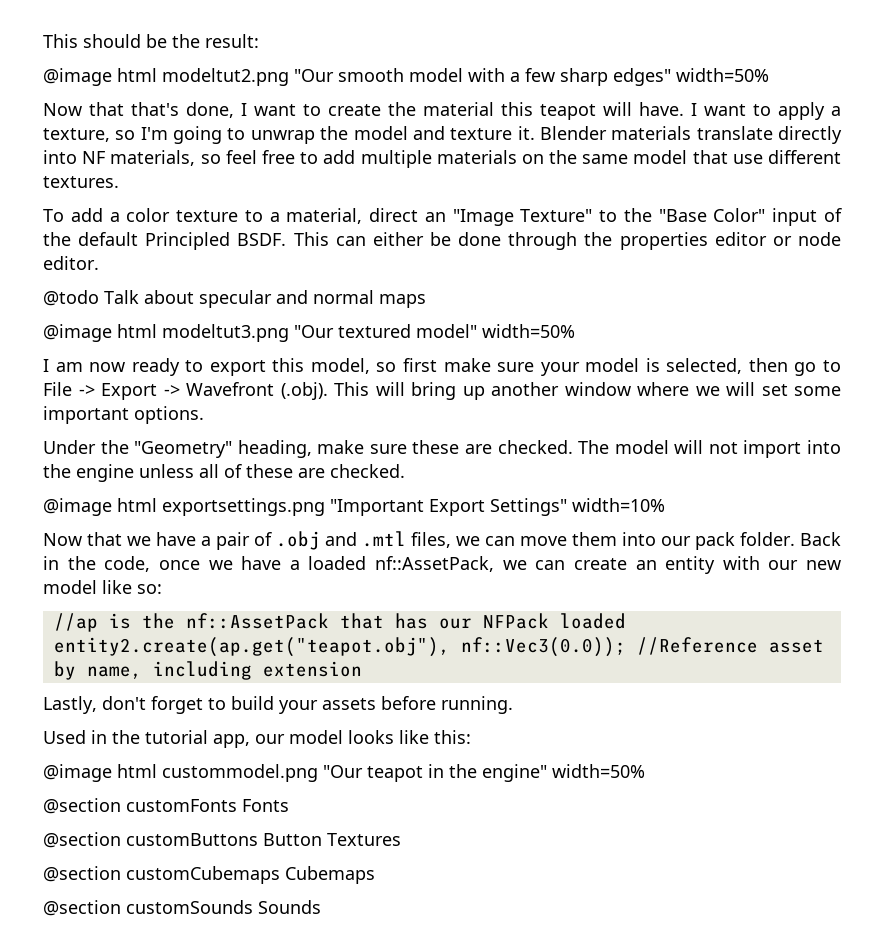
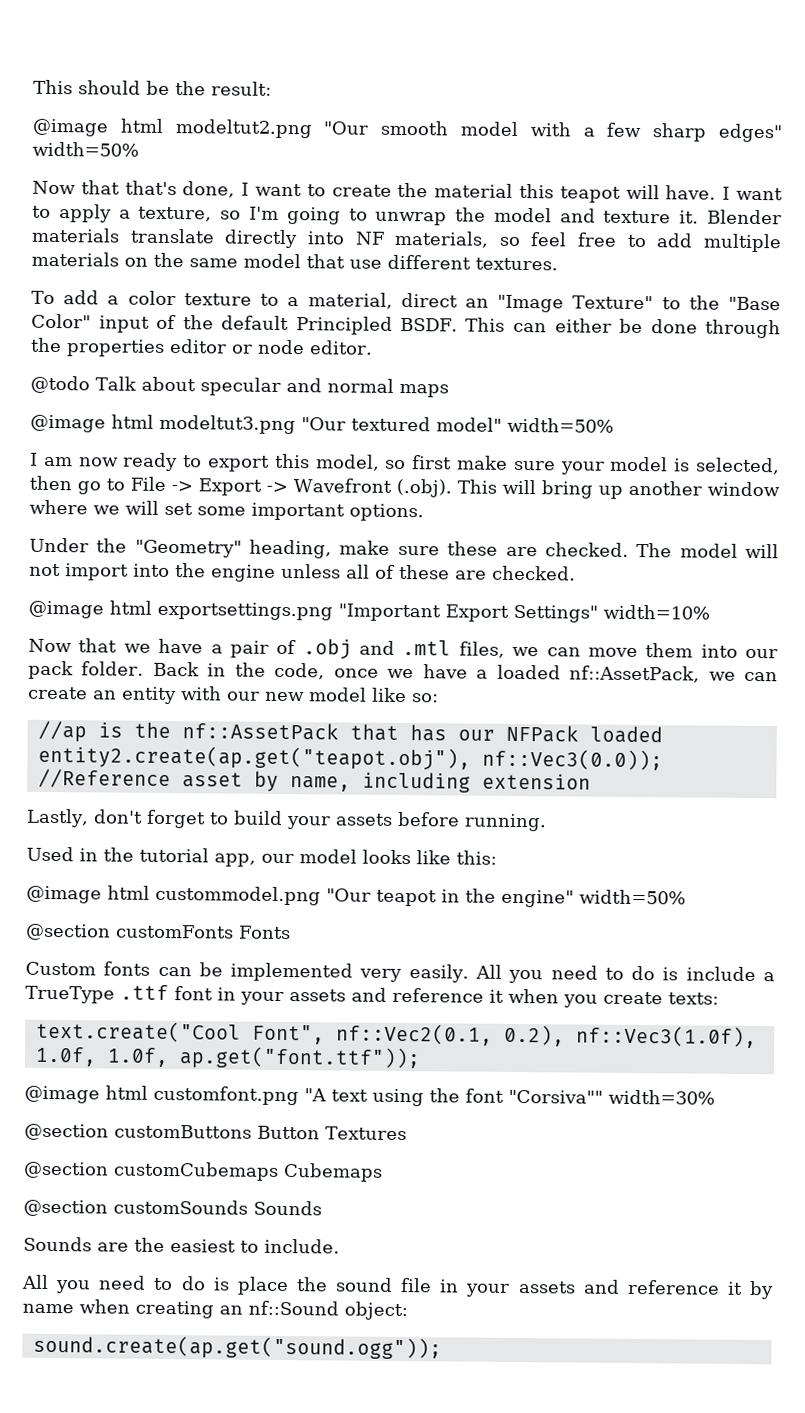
(289, 805) none -> [25,961,776,984] [25,984,719,1008] [35,1020,757,1049] [34,1046,421,1071] [24,1085,715,1107] // Custom fonts can be implemented very easily. All you need to do is include a TrueType .ttf font in your assets and reference it when you create texts: // text.create("Cool Font", nf::Vec2(0.1, 0.2), nf::Vec3(1.0f), 1.0f, 1.0f, ap.get("font.ttf")); // @image html customfont.png "A text using the font "Corsiva"" width=30%
(321, 907) none -> [23,1236,340,1254] [22,1274,774,1300] [22,1299,408,1321] [32,1334,442,1361] // Sounds are the easiest to include. // All you need to do is place the sound file in your assets and reference it by name when creating an nf::Sound object: // sound.create(ap.get("sound.ogg"));

